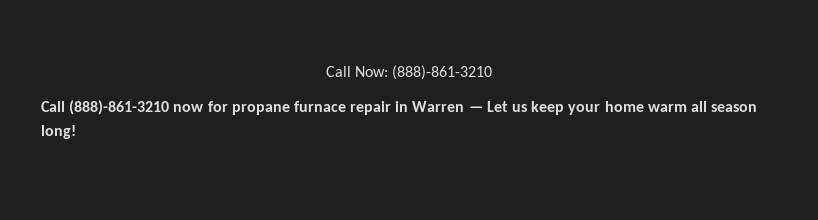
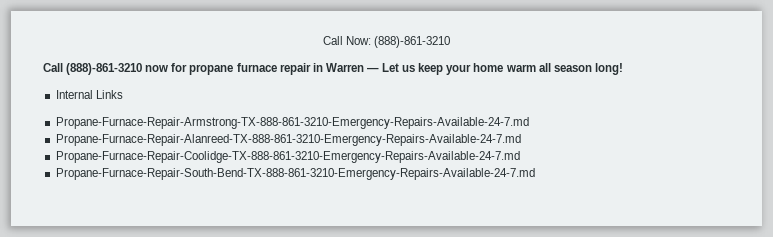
(76, 132) none -> [55,90,123,99] [55,117,529,129] [55,134,521,146] [55,151,520,163] [55,168,535,180] // Internal Links // Propane-Furnace-Repair-Armstrong-TX-888-861-3210-Emergency-Repairs-Available-24-7.md // Propane-Furnace-Repair-Alanreed-TX-888-861-3210-Emergency-Repairs-Available-24-7.md // Propane-Furnace-Repair-Coolidge-TX-888-861-3210-Emergency-Repairs-Available-24-7.md // Propane-Furnace-Repair-South-Bend-TX-888-861-3210-Emergency-Repairs-Available-24-7.md

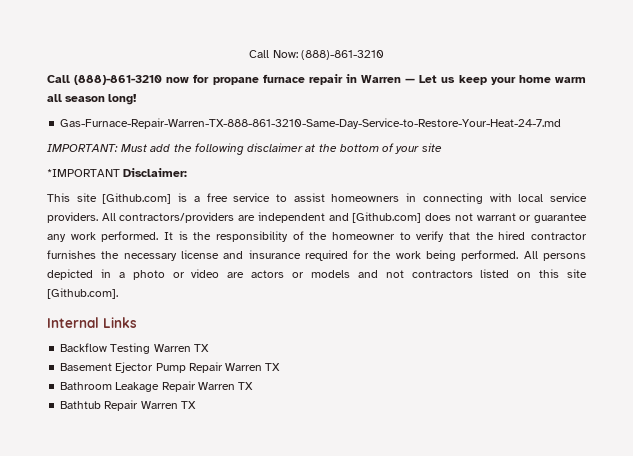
[55,90,123,99] [55,117,529,129] [55,134,521,146] [55,151,520,163] [55,168,535,180] Internal Links // Propane-Furnace-Repair-Armstrong-TX-888-861-3210-Emergency-Repairs-Available-24-7.md // Propane-Furnace-Repair-Alanreed-TX-888-861-3210-Emergency-Repairs-Available-24-7.md // Propane-Furnace-Repair-Coolidge-TX-888-861-3210-Emergency-Repairs-Available-24-7.md // Propane-Furnace-Repair-South-Bend-TX-888-861-3210-Emergency-Repairs-Available-24-7.md -> [60,118,562,129] [47,143,442,155] [47,168,188,177] [47,193,588,204] [47,212,588,223] [47,231,588,242] [47,250,587,261] [47,269,587,280] [47,288,118,299] [47,317,137,328] [60,343,209,354] [60,362,281,373] [60,381,254,392] [60,400,196,411] Gas-Furnace-Repair-Warren-TX-888-861-3210-Same-Day-Service-to-Restore-Your-Heat-24-7.md // IMPORTANT: Must add the following disclaimer at the bottom of your site // *IMPORTANT Disclaimer: // This site [Github.com] is a free service to assist homeowners in connecting with local service providers. All contractors/providers are independent and [Github.com] does not warrant or guarantee any work performed. It is the responsibility of the homeowner to verify that the hired contractor furnishes the necessary license and insurance required for the work being performed. All persons depicted in a photo or video are actors or models and not contractors listed on this site [Github.com]. // Internal Links // Backflow Testing Warren TX // Basement Ejector Pump Repair Warren TX // Bathroom Leakage Repair Warren TX // Bathtub Repair Warren TX

